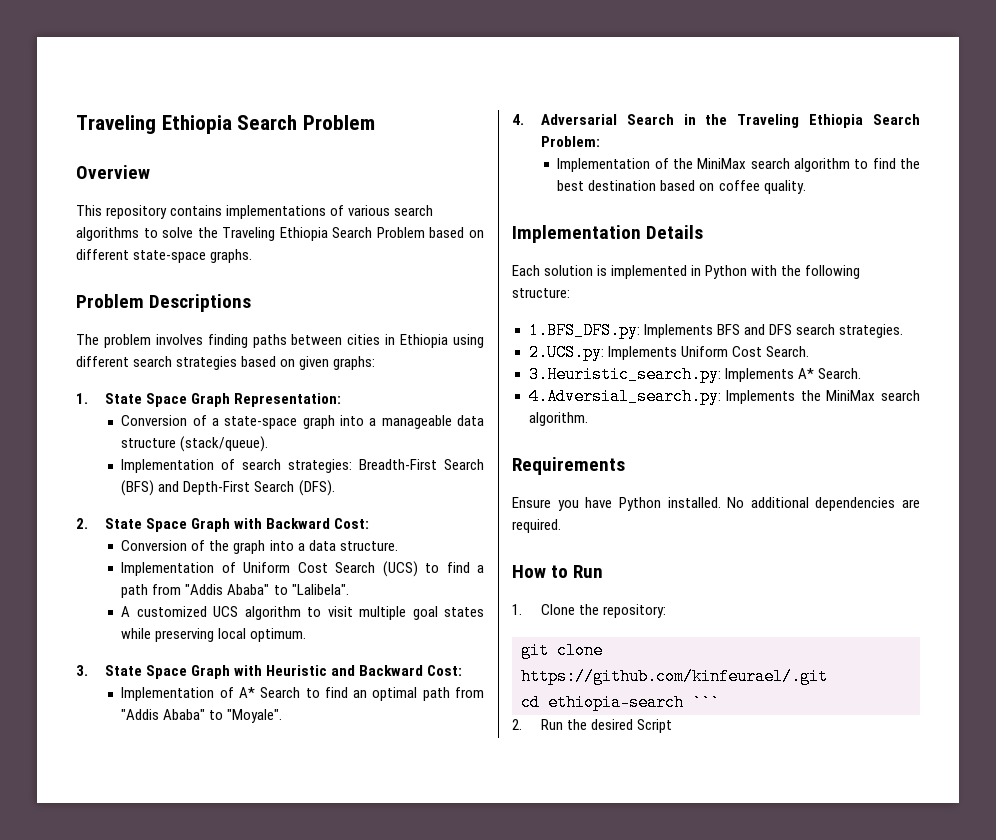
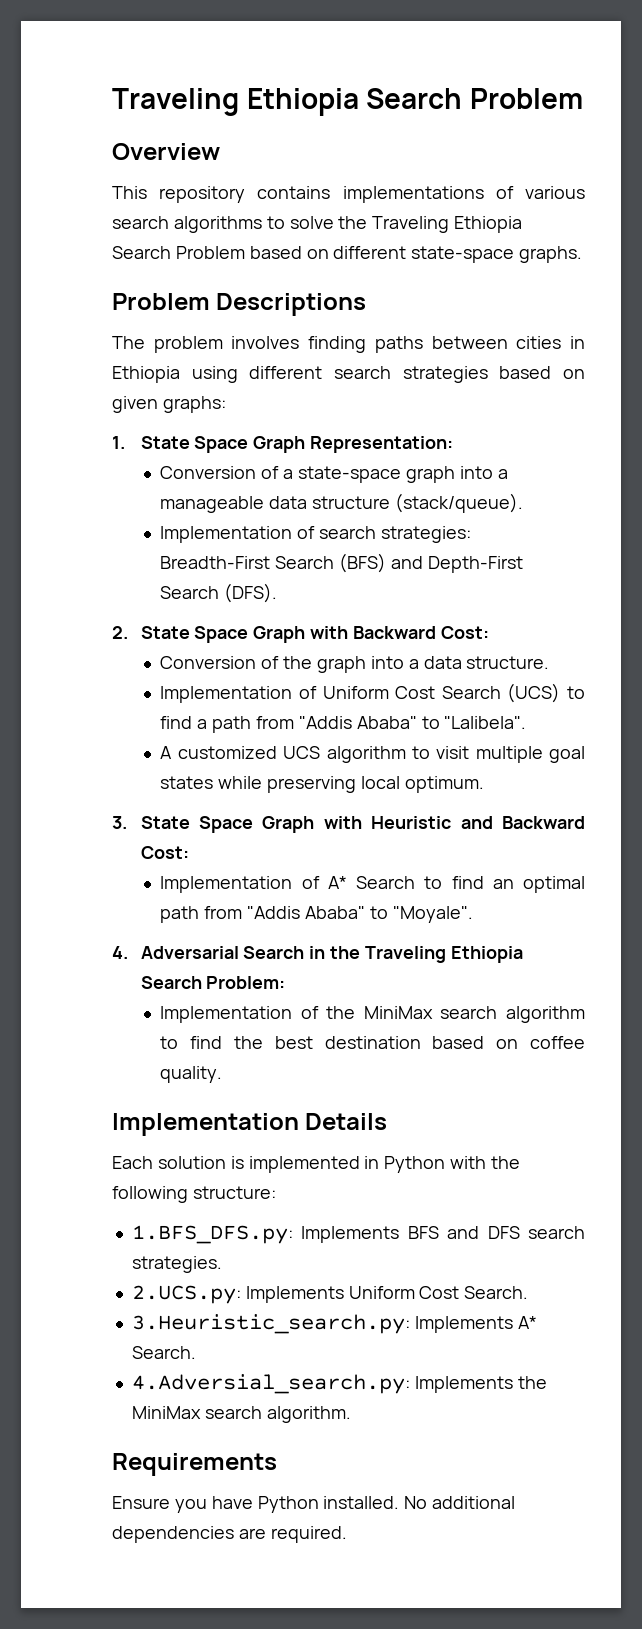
[512,565,604,578] [512,604,666,618] [521,642,603,659] [521,668,828,685] [521,694,720,711] [512,719,672,733] // How to Run // 1. Clone the repository: // git clone https://github.com/kinfeurael/.git // cd ethiopia-search ``` // 2. Run the desired Script -> (347, 1534) none

